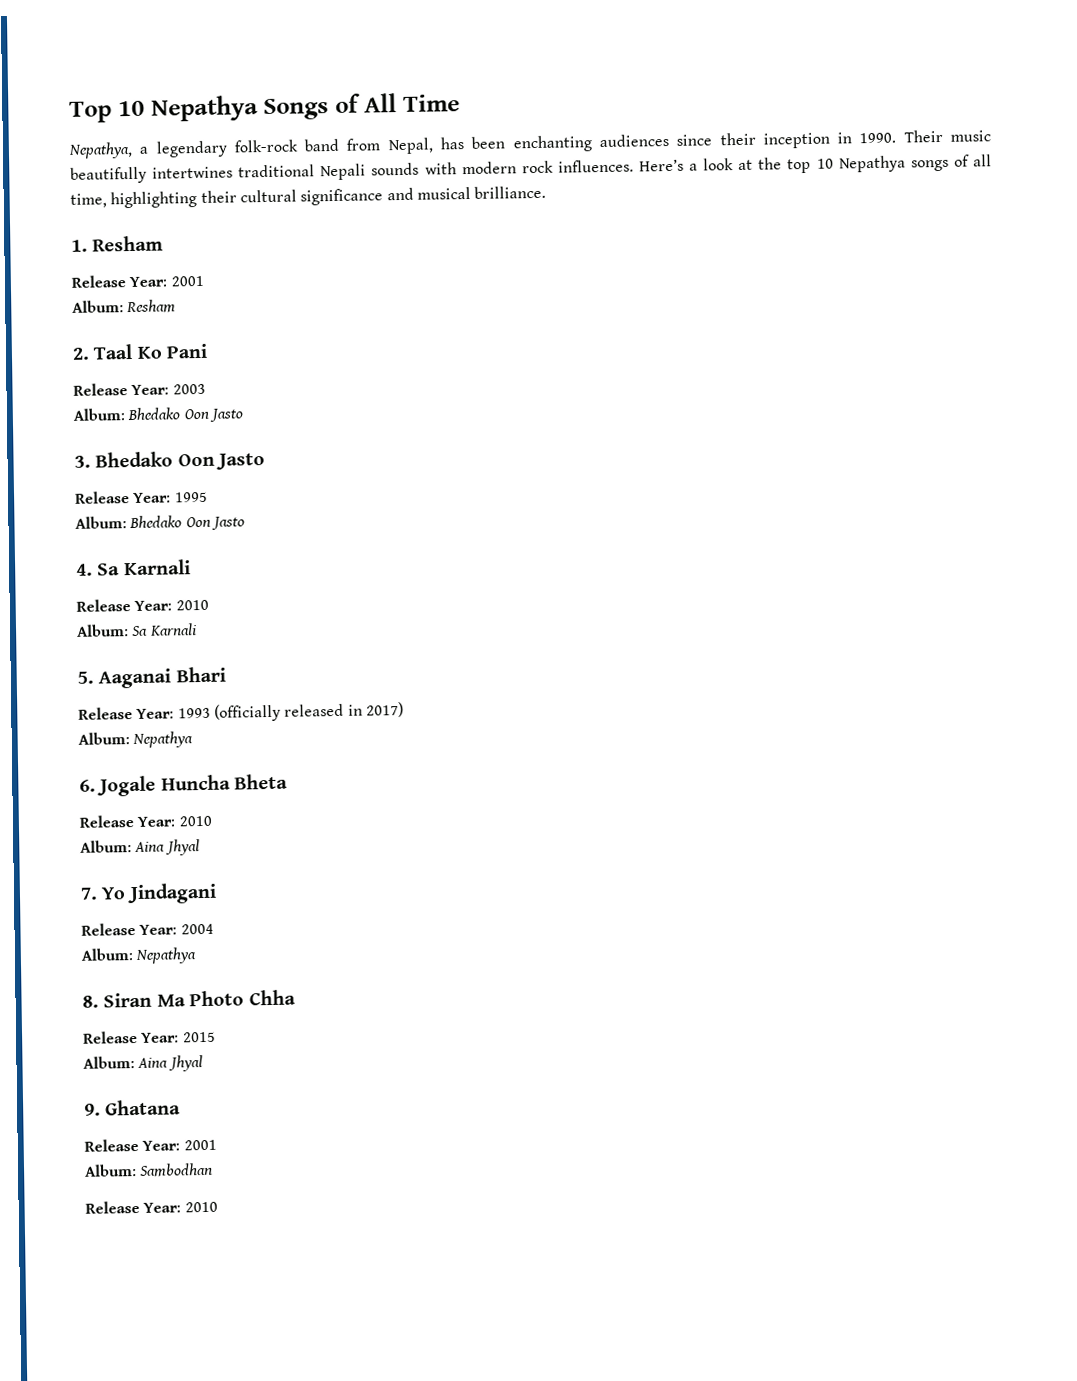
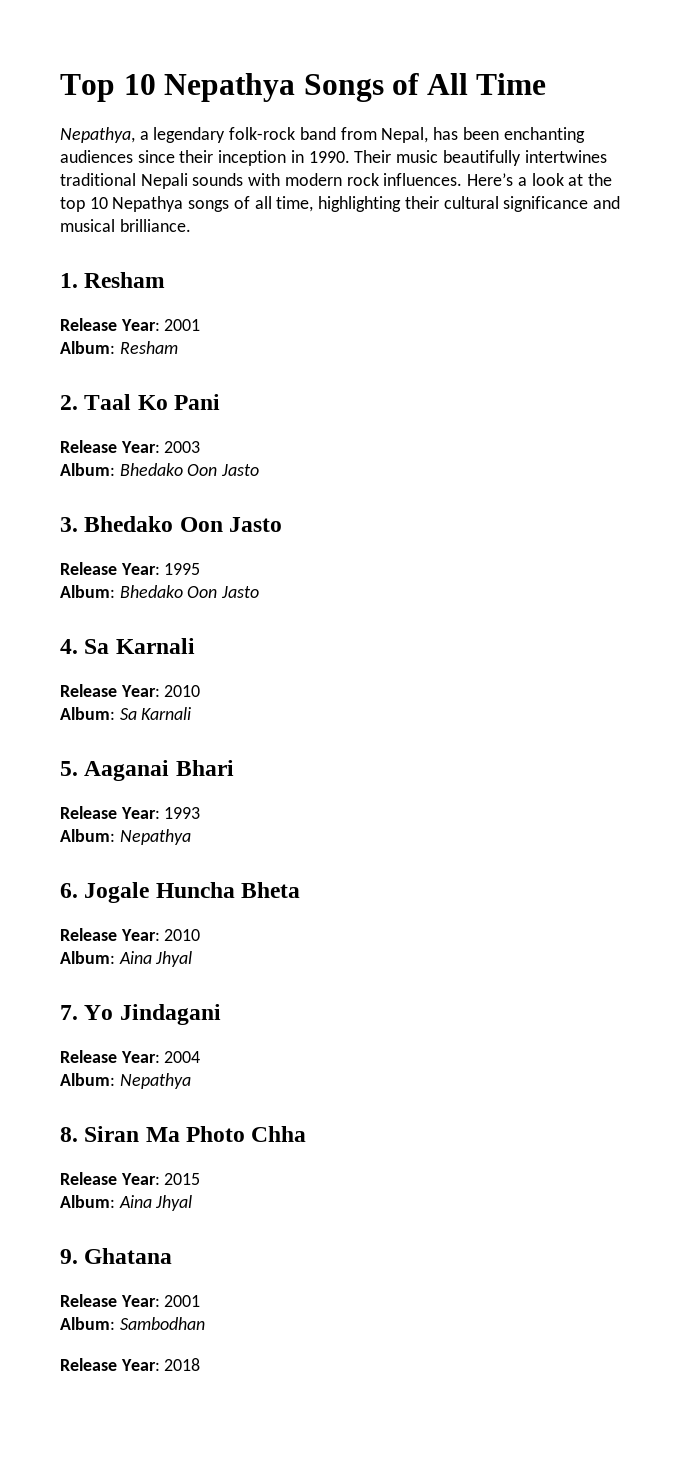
[213,702,404,722] (officially released in 2017) -> (201, 813) none
[184,1201,218,1213] 2010 -> [164,1358,201,1371] 2018

